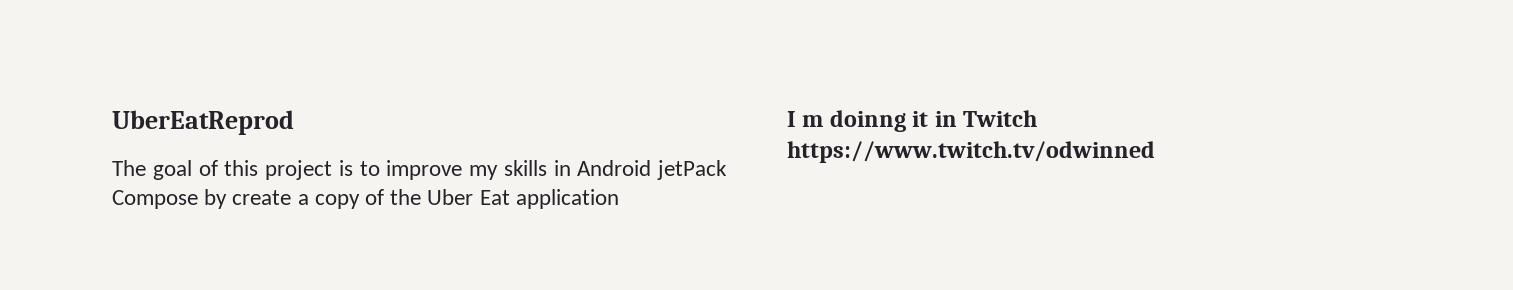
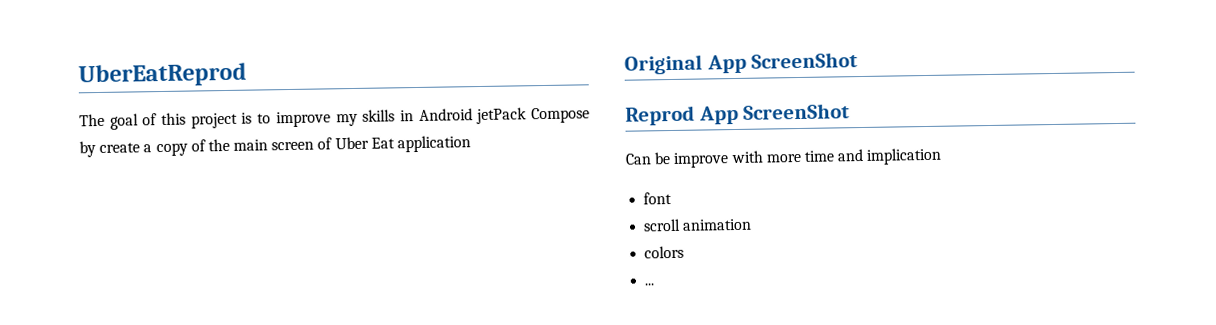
(422, 197) none -> [233,137,333,151] main screen of
[787,110,1038,132] [787,141,1155,163] I m doinng it in Twitch https://www.twitch.tv/odwinned -> [624,52,859,75] [625,103,851,126] [625,147,943,168] [643,191,673,205] [643,218,753,232] [644,245,685,259] [644,283,655,286] Original App ScreenShot // Reprod App ScreenShot // Can be improve with more time and implication // font // scroll animation // colors // ...

